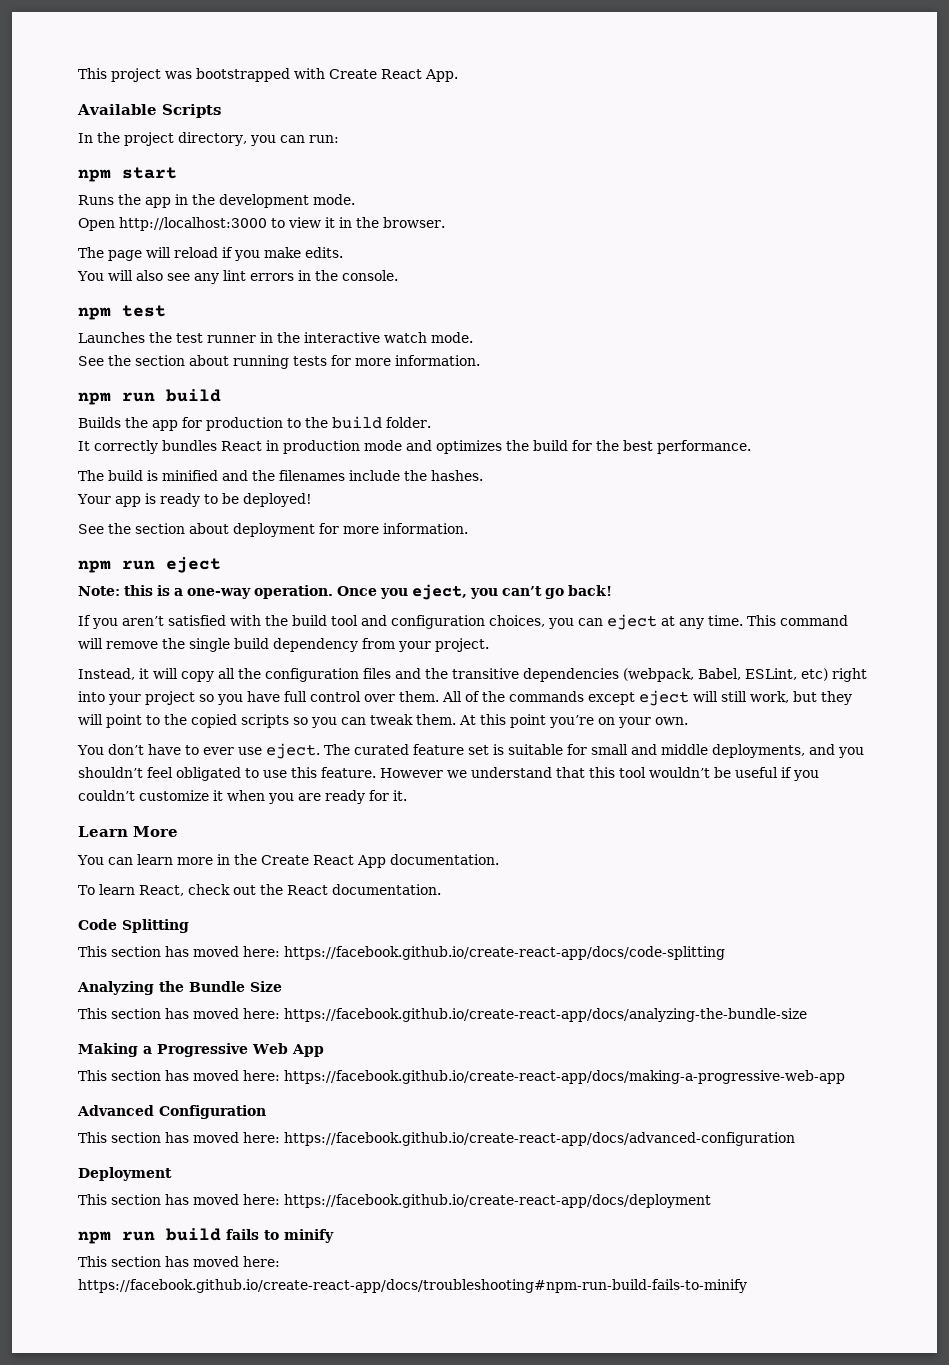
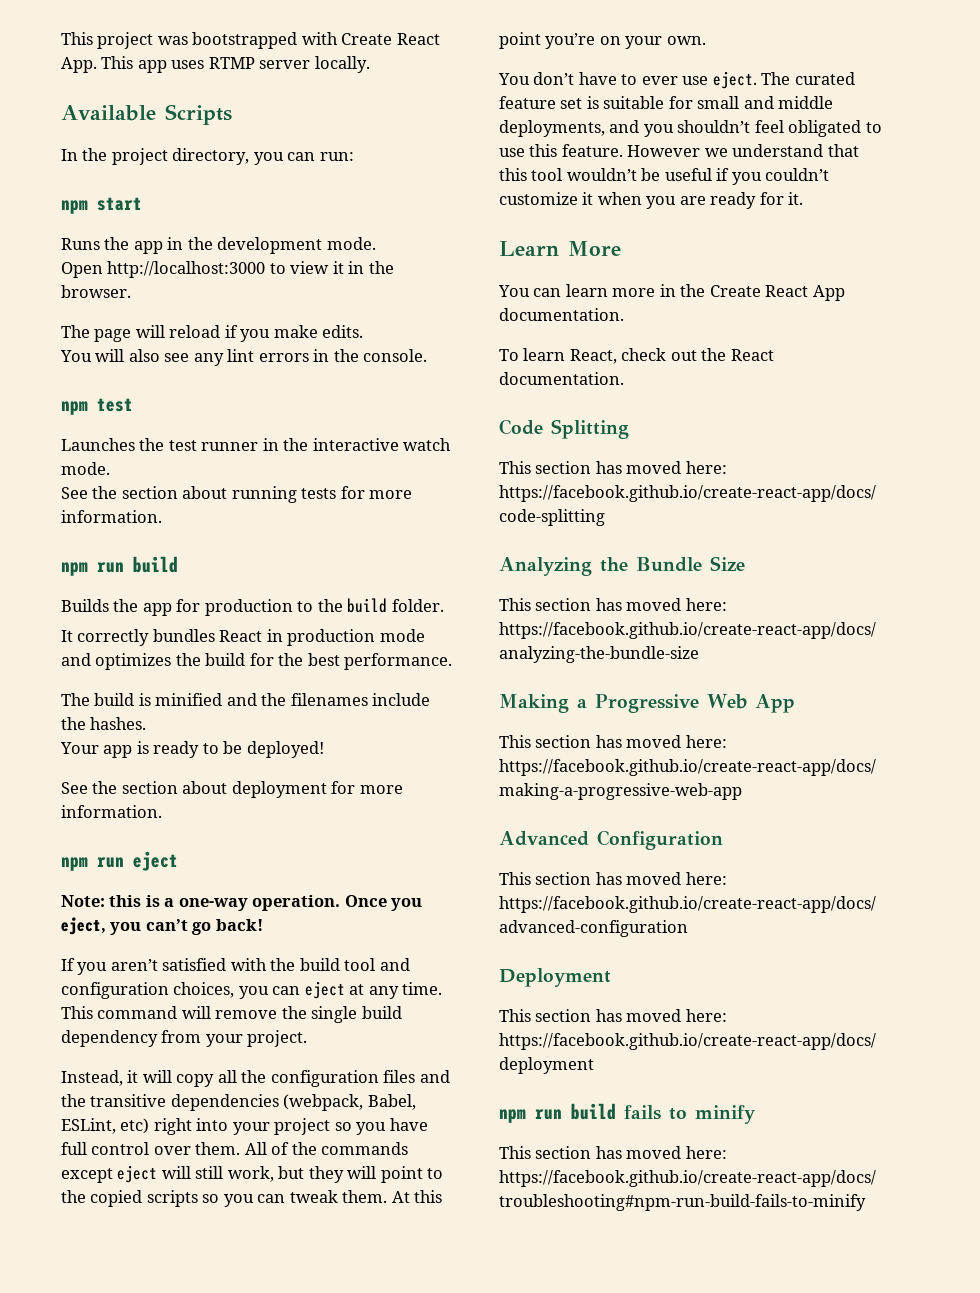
(458, 75) none -> [101,56,370,73] This app uses RTMP server locally.

